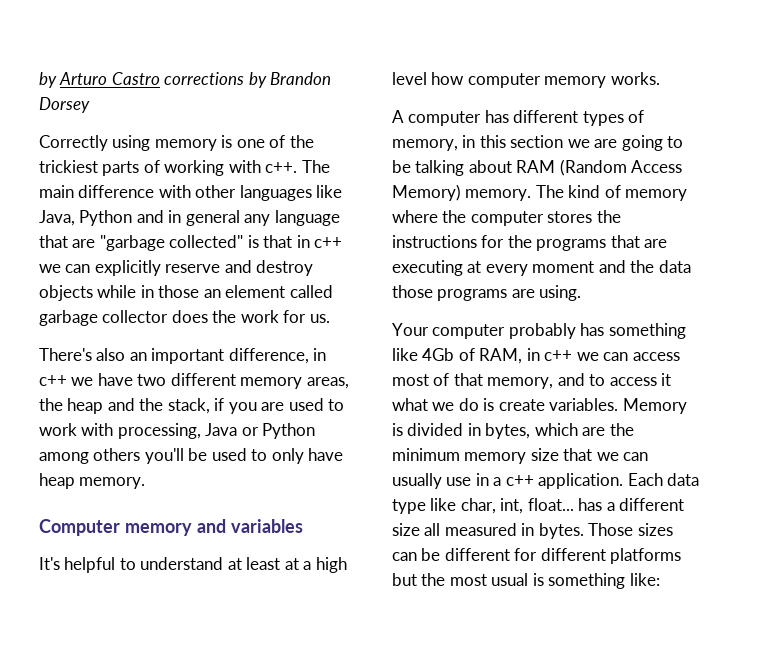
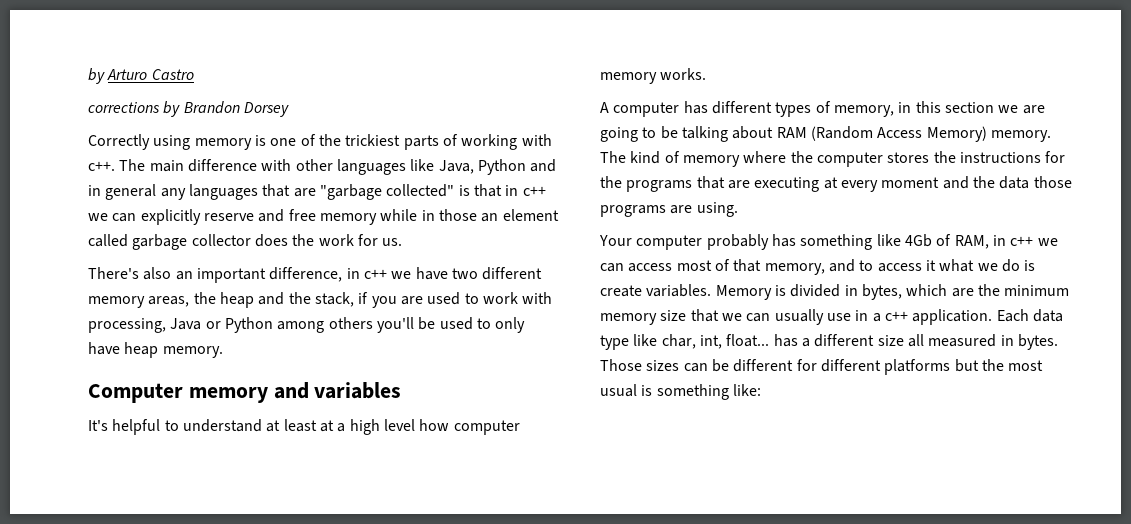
(160, 78) none -> (194, 74) //
[274,210,340,226] language -> [188,184,258,200] languages
[256,260,314,276] [39,285,93,301] destroy objects -> [288,209,377,225] free memory

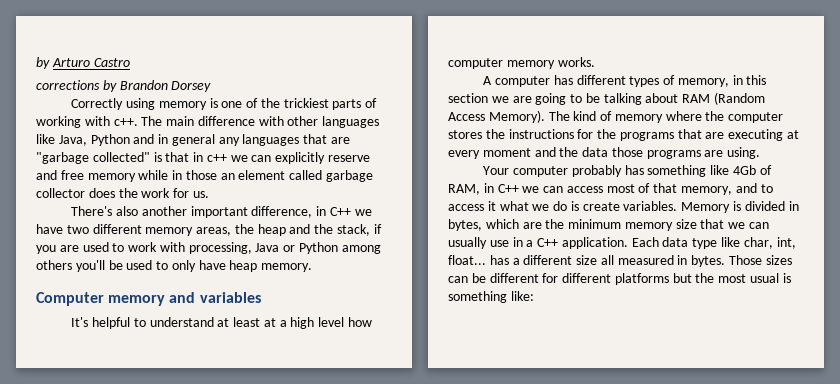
[175,271,193,280] an -> [141,206,187,216] another
[363,269,387,279] c++ -> [329,207,351,216] C++
[926,126,1051,142] Memory) memory. -> [488,110,545,123] Memory).
[1010,236,1034,246] c++ -> [497,184,519,193] C++
[884,311,908,321] c++ -> [537,238,559,247] C++

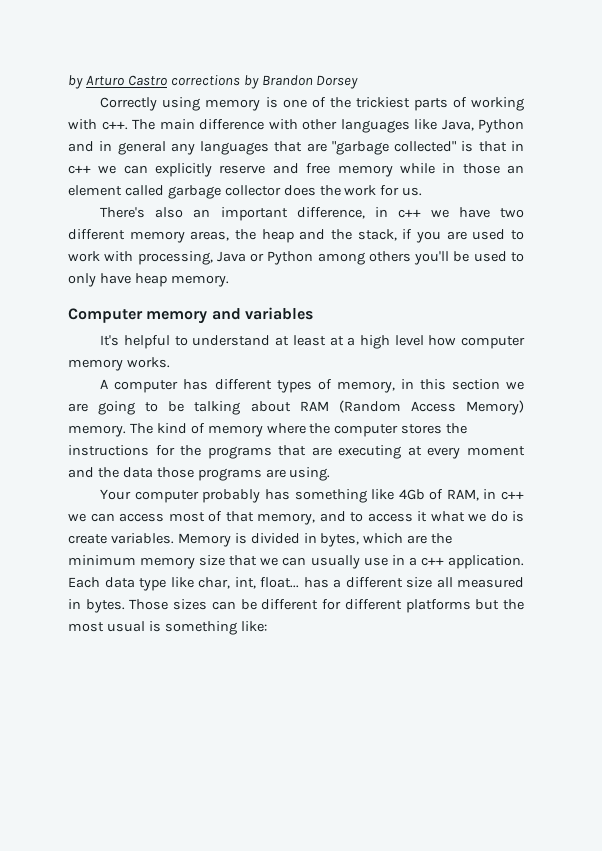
(130, 62) // -> (168, 80) none
[141,206,187,216] another -> [193,209,211,218] an
[329,207,351,216] C++ -> [397,209,421,218] c++
[488,110,545,123] Memory). -> [465,400,524,415] [68,425,126,437] Memory) memory.
[497,184,519,193] C++ -> [501,491,524,500] c++
[537,238,559,247] C++ -> [420,557,444,566] c++

